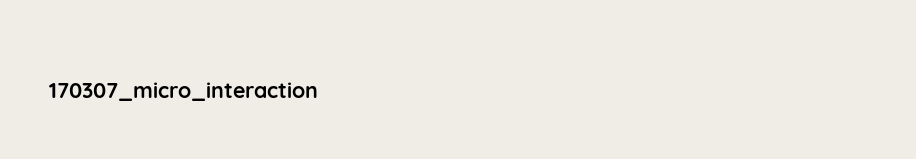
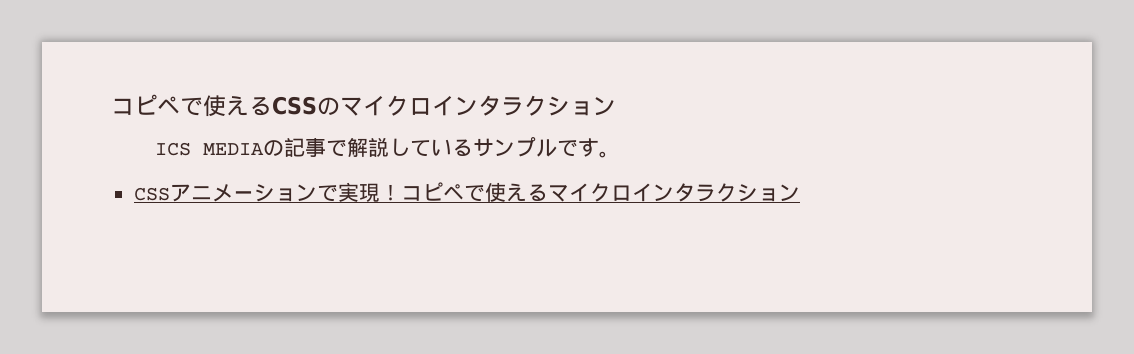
[49,82,318,101] 170307_micro_interaction -> [111,94,616,117] [154,137,620,158] [133,182,800,202] コピペで使えるCSSのマイクロインタラクション // ICS MEDIAの記事で解説しているサンプルです。 // CSSアニメーションで実現！コピペで使えるマイクロインタラクション

